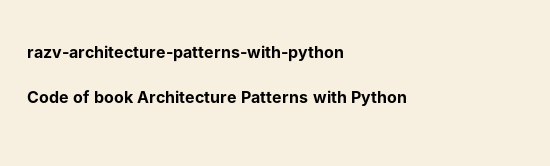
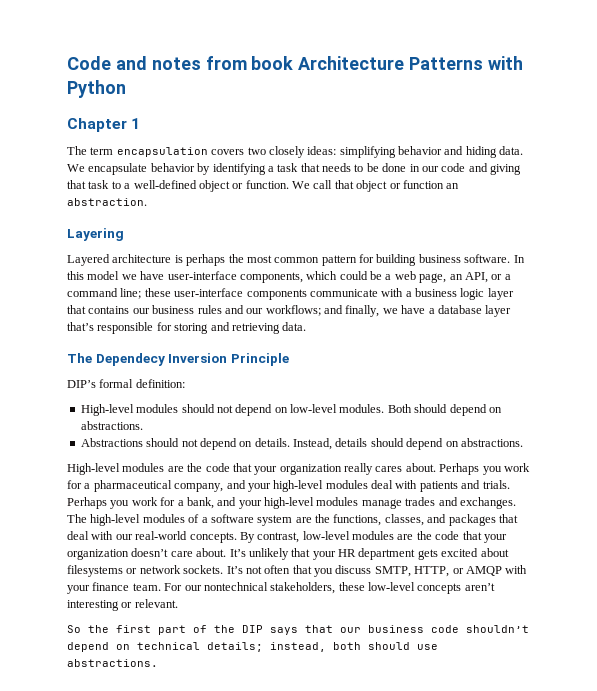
[27,45,344,62] [27,90,91,103] razv-architecture-patterns-with-python // Code of -> [67,56,247,70] Code and notes from
(407, 98) none -> [67,118,141,132] [67,146,524,158] [67,163,521,175] [67,180,460,192] [67,198,147,206] [67,228,124,241] [67,254,525,266] [67,271,511,283] [67,288,514,300] [67,305,512,317] [67,322,307,334] [67,353,289,366] [67,379,185,388] [80,404,502,416] [80,421,143,430] [80,438,523,450] [67,463,530,475] [67,480,510,492] [67,497,516,509] [67,514,518,526] [67,531,507,543] [67,548,509,560] [67,565,528,577] [67,582,495,594] [67,599,178,611] [67,625,529,635] [67,642,438,652] [67,659,158,667] // Chapter 1 // The term encapsulation covers two closely ideas: simplifying behavior and hiding data. We encapsulate behavior by identifying a task that needs to be done in our code and giving that task to a well-defined object or function. We call that object or function an abstraction. // Layering // Layered architecture is perhaps the most common pattern for building business software. In this model we have user-interface components, which could be a web page, an API, or a command line; these user-interface components communicate with a business logic layer that contains our business rules and our workflows; and finally, we have a database layer that’s responsible for storing and retrieving data. // The Dependecy Inversion Principle // DIP’s formal definition: // High-level modules should not depend on low-level modules. Both should depend on abstractions. // Abstractions should not depend on details. Instead, details should depend on abstractions. // High-level modules are the code that your organization really cares about. Perhaps you work for a pharmaceutical company, and your high-level modules deal with patients and trials. Perhaps you work for a bank, and your high-level modules manage trades and exchanges. The high-level modules of a software system are the functions, classes, and packages that deal with our real-world concepts. By contrast, low-level modules are the code that your organization doesn’t care about. It’s unlikely that your HR department gets excited about filesystems or network sockets. It’s not often that you discuss SMTP, HTTP, or AMQP with your finance team. For our nontechnical stakeholders, these low-level concepts aren’t interesting or relevant. // So the first part of the DIP says that our business code shouldn’t depend on technical details; instead, both should use abstractions.

